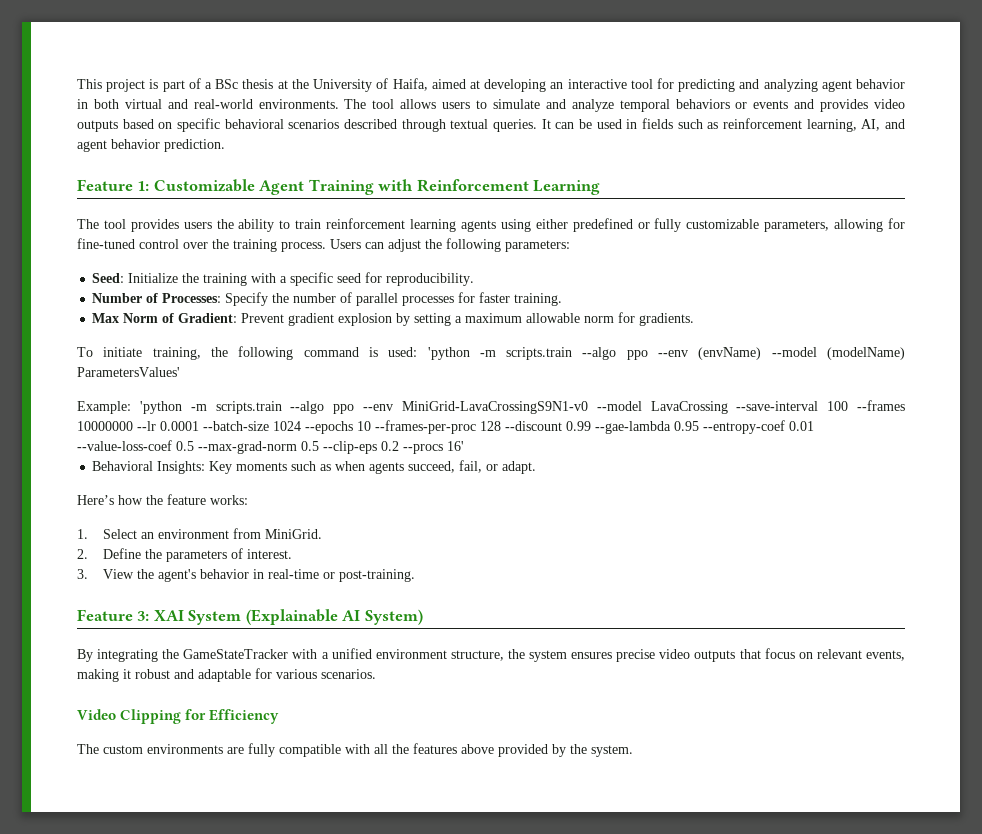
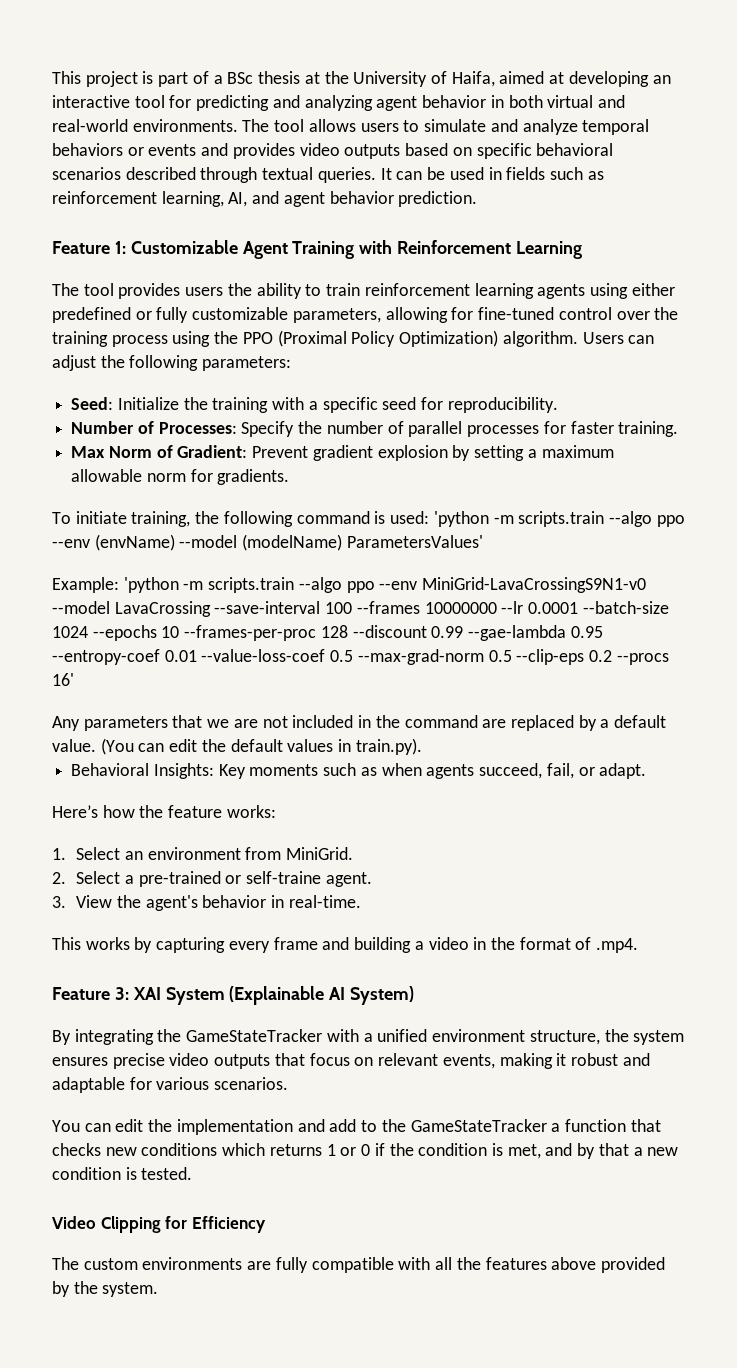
[281,242,326,252] process. -> [111,330,578,347] process using the PPO (Proximal Policy Optimization) algorithm.
(464, 446) none -> [52,715,667,731] [52,738,422,755] // Any parameters that we are not included in the command are replaced by a default value. (You can edit the default values in train.py).
[102,548,292,562] Define the parameters of interest. -> [76,871,372,887] Select a pre-trained or self-traine agent.
[267,569,415,582] real-time or post-training. -> [288,895,361,908] [52,937,639,953] real-time. // This works by capturing every frame and building a video in the format of .mp4.
(376, 674) none -> [52,1119,661,1135] [52,1143,679,1159] [52,1167,193,1180] // You can edit the implementation and add to the GameStateTracker a function that checks new conditions which returns 1 or 0 if the condition is met, and by that a new condition is tested.

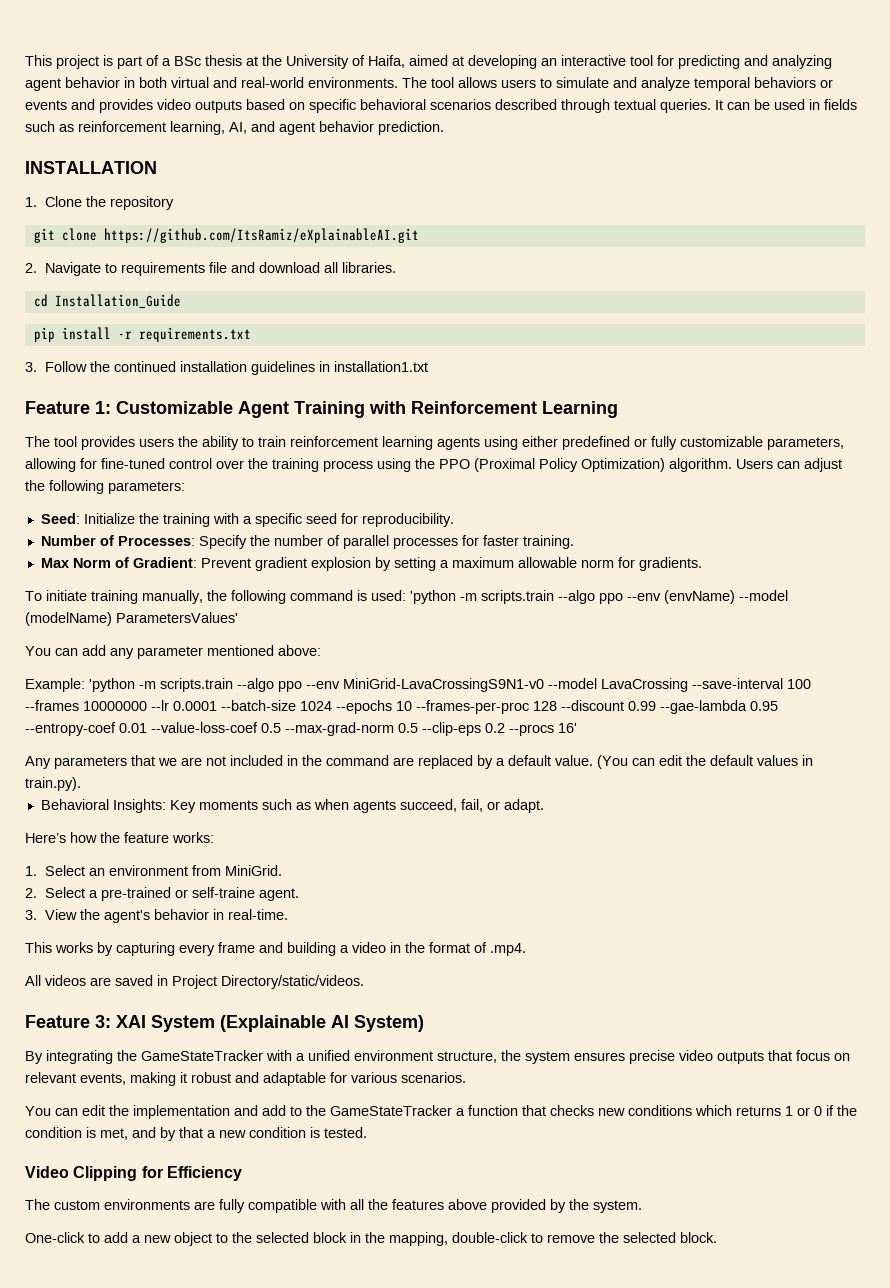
(478, 199) none -> [25,161,157,174] [25,196,175,210] [33,228,419,243] [25,262,397,276] [33,294,181,308] [33,327,251,342] [25,361,429,375] // INSTALLATION // 1. Clone the repository // git clone https://github.com/ItsRamiz/eXplainableAI.git // 2. Navigate to requirements file and download all libraries. // cd Installation_Guide // pip install -r requirements.txt // 3. Follow the continued installation guidelines in installation1.txt
[131,511,191,527] training, -> [91,590,203,604] training manually,
(483, 541) none -> [25,645,321,659] // You can add any parameter mentioned above:
(639, 945) none -> [25,975,364,989] // All videos are saved in Project Directory/static/videos.
(159, 1289) none -> [25,1232,717,1246] // One-click to add a new object to the selected block in the mapping, double-click to remove the selected block.

